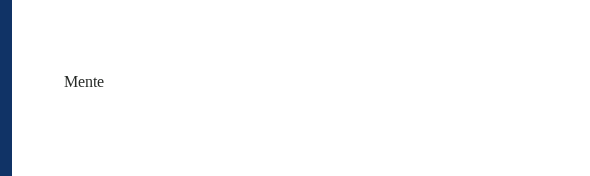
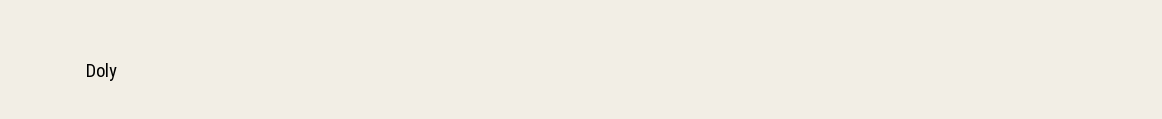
[64,76,104,87] Mente -> [86,63,117,81] Doly

